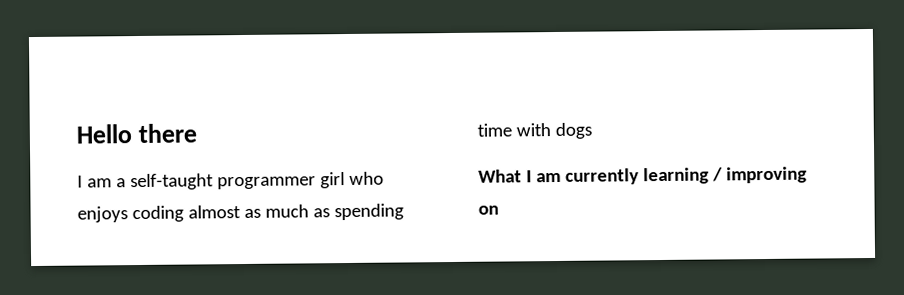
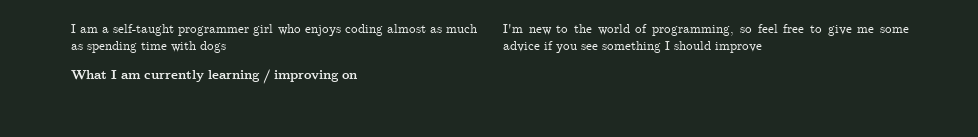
[76,123,198,144] Hello there // -> (71, 28) none
(499, 210) none -> [503,24,909,36] [503,41,762,53] // I'm new to the world of programming, so feel free to give me some advice if you see something I should improve

